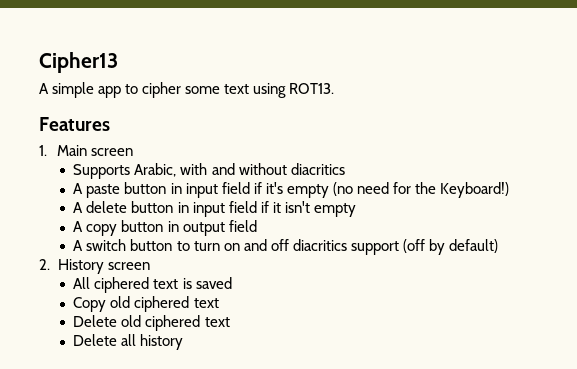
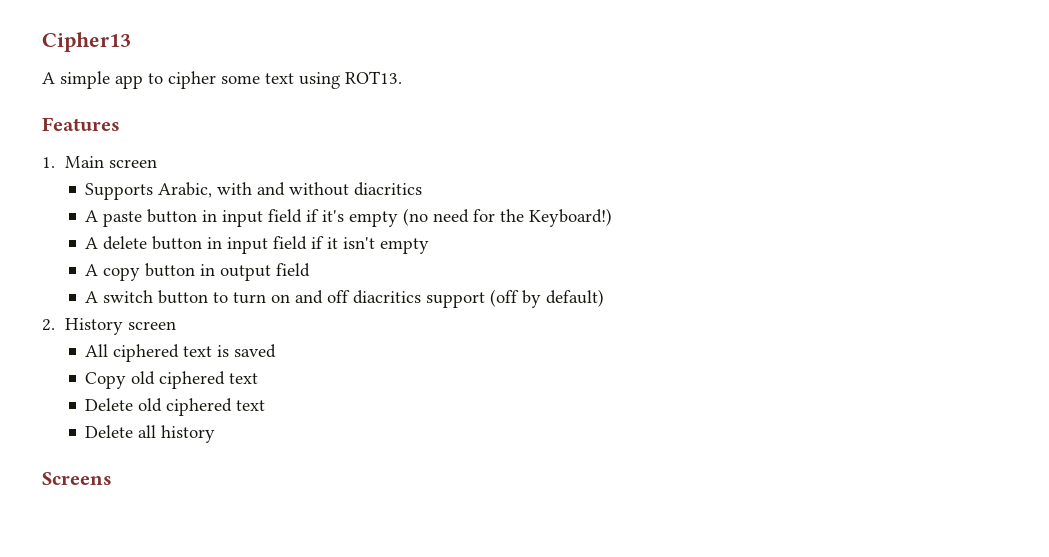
(184, 342) none -> [42,472,112,485] // Screens

